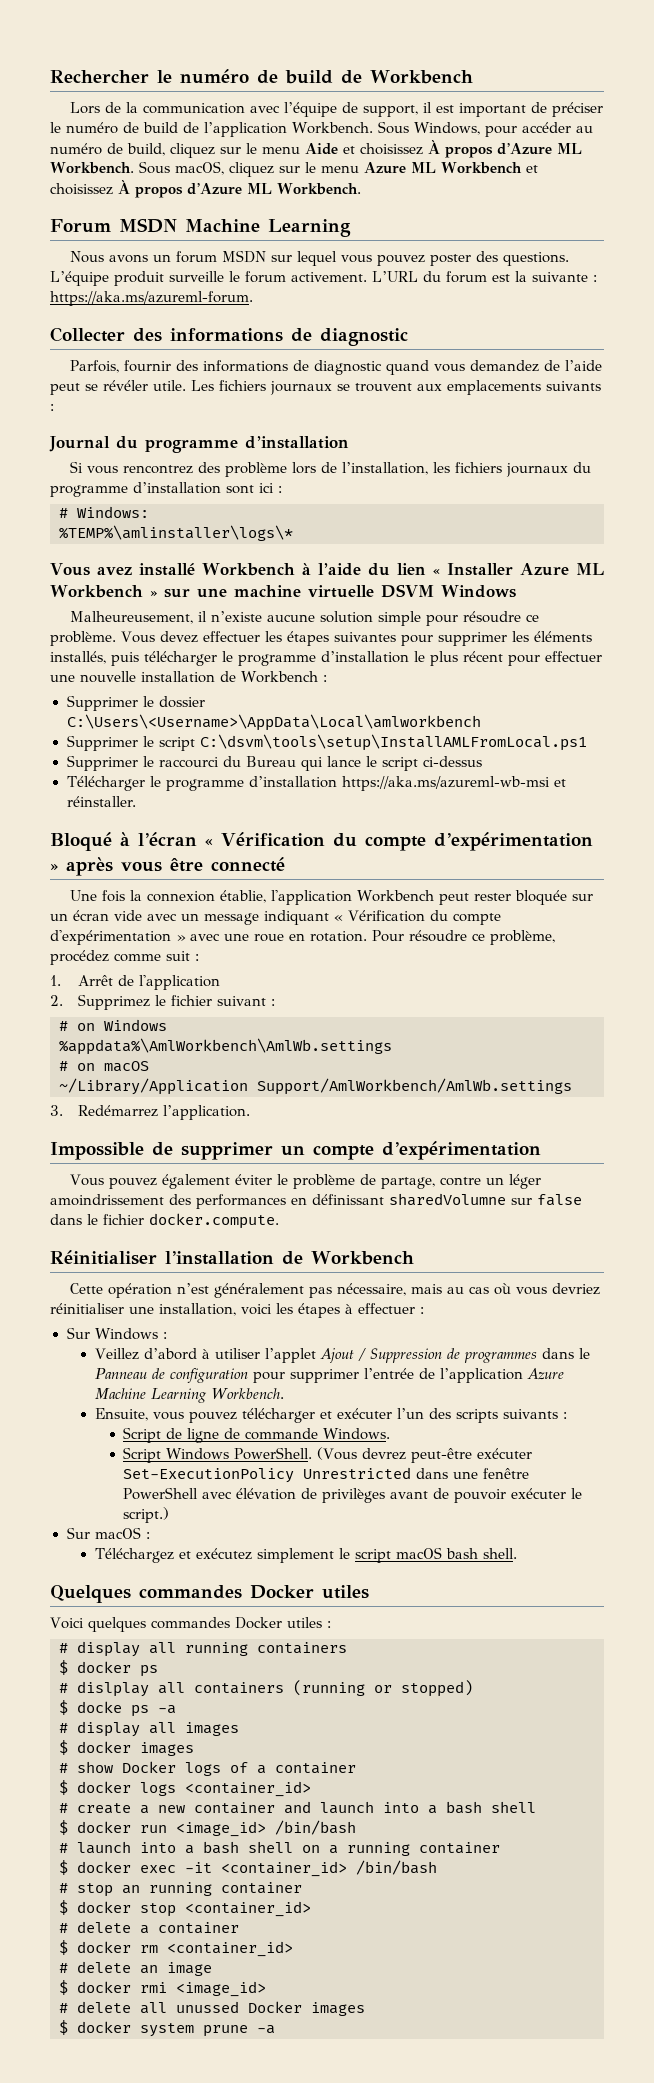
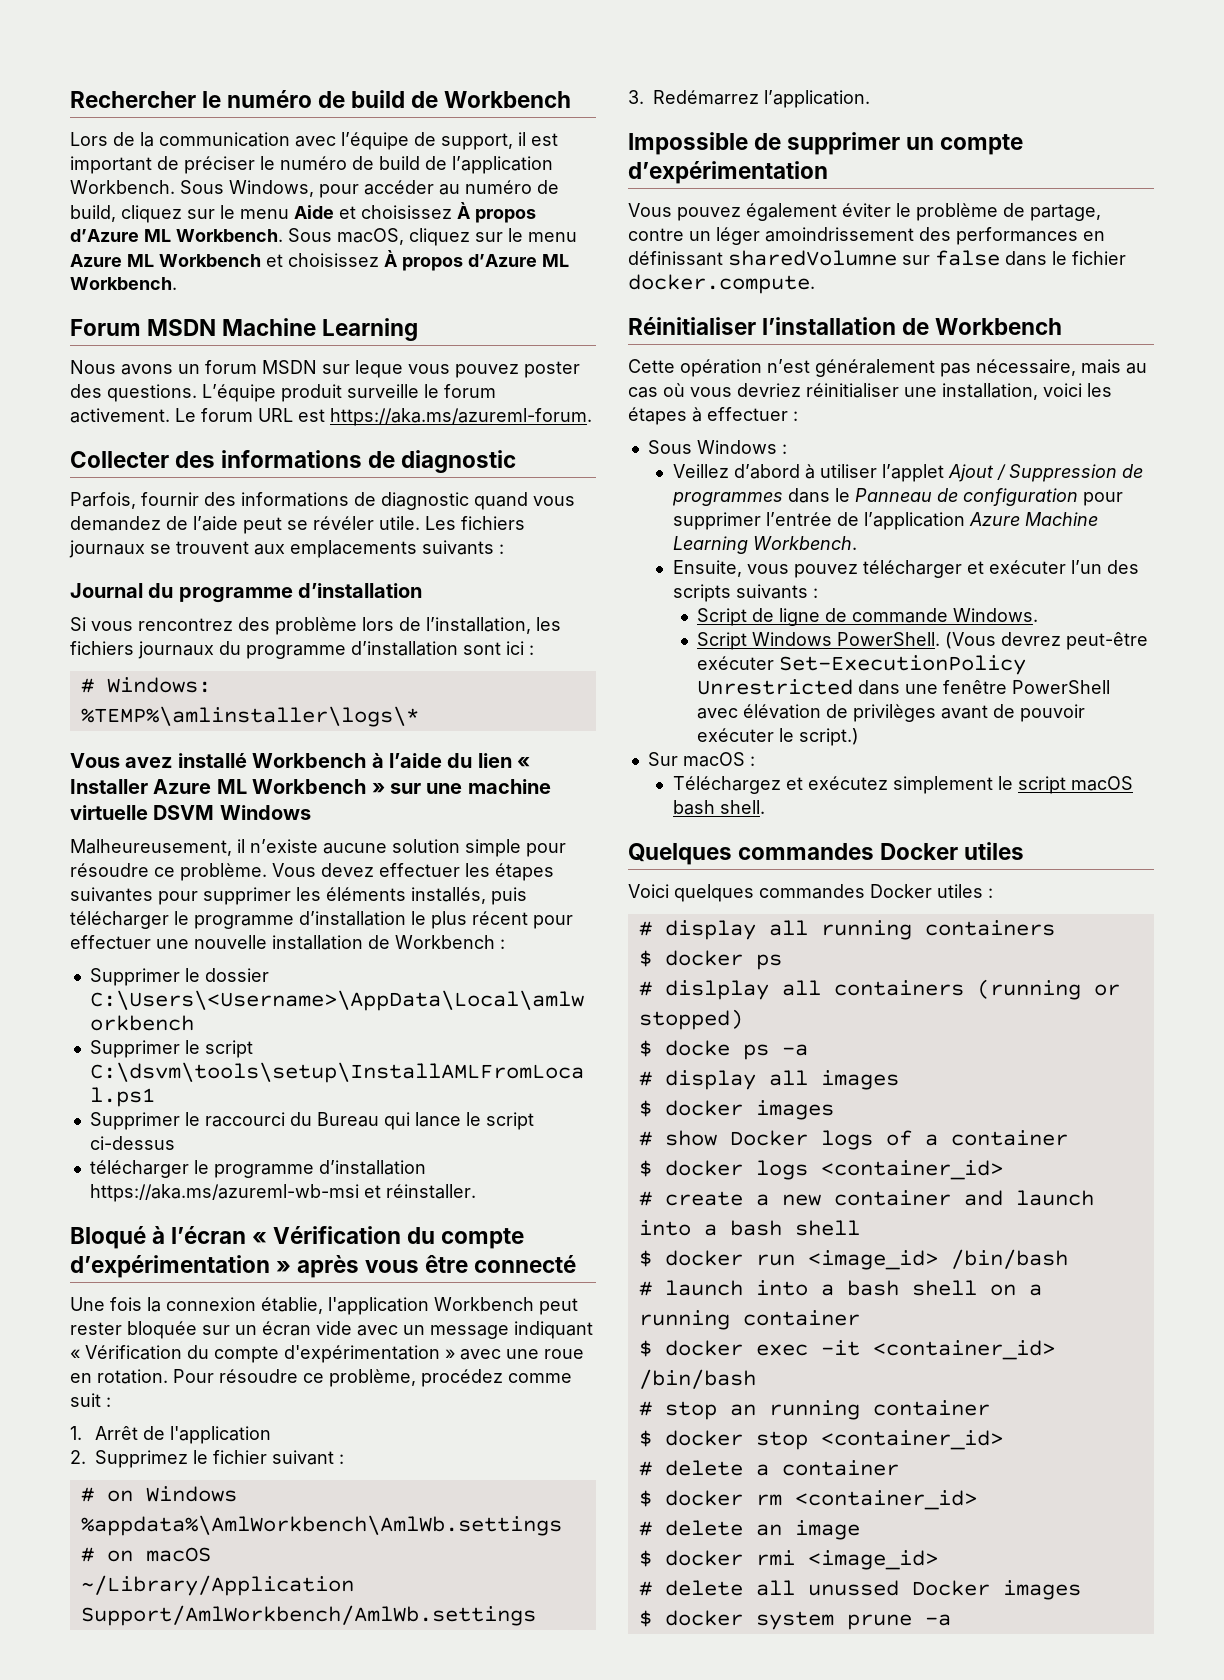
[297,251,338,266] lequel -> [355,360,403,378] leque
[372,271,597,283] L’URL du forum est la suivante : -> [175,408,325,422] Le forum URL est
[66,776,145,791] Télécharger -> [89,1160,189,1178] télécharger
[66,1327,90,1339] Sur -> [647,440,692,454] Sous

